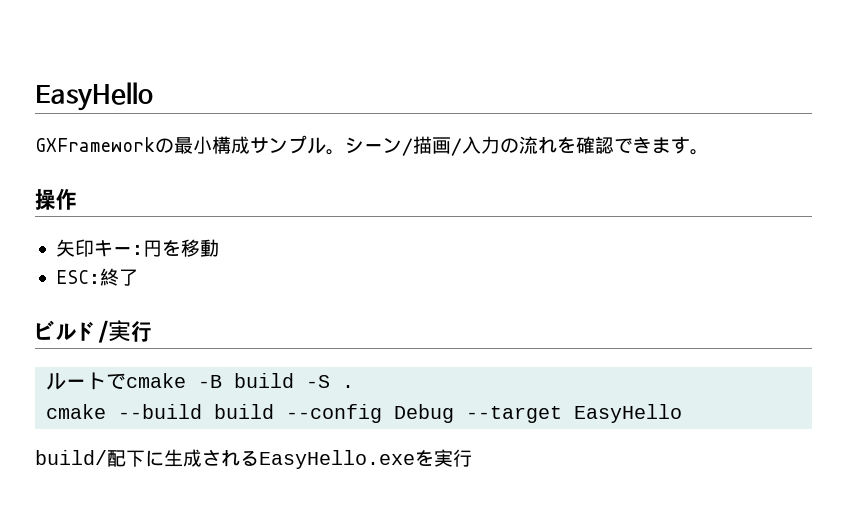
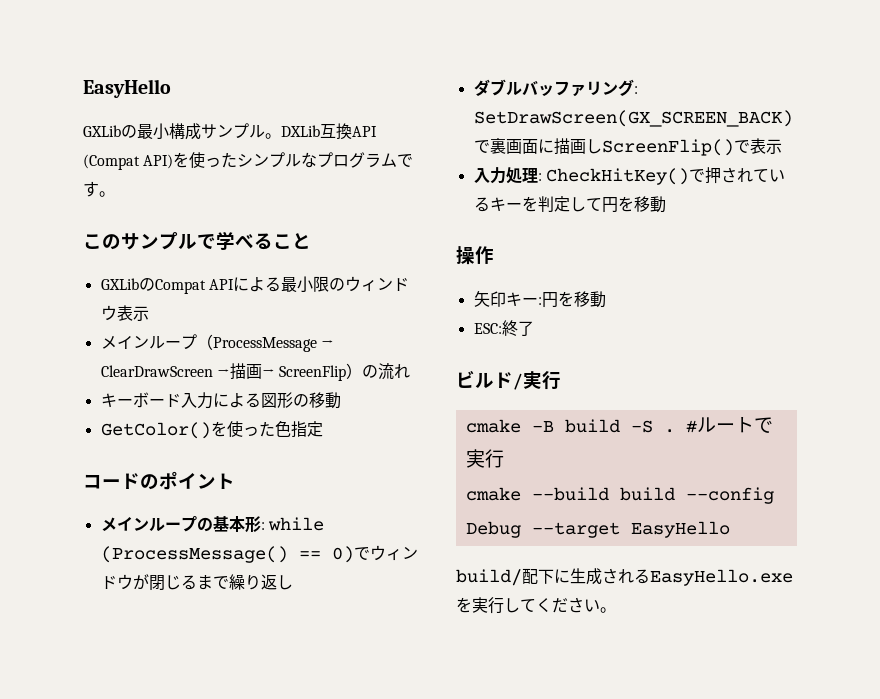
[35,82,153,111] [35,137,155,152] EasyHello // GXFramework -> [83,79,171,98] [83,125,121,137] EasyHello // GXLib
[345,136,709,156] シーン/描画/入力の流れを確認できます。 -> [281,123,377,140] [83,152,414,170] [83,181,115,197] [83,231,311,250] [100,276,409,294] [100,305,149,321] [100,334,334,352] [100,363,411,381] [100,392,341,409] [100,421,323,439] [83,471,235,490] [100,516,324,533] [100,545,418,563] [100,574,293,591] [473,79,638,97] [473,110,793,127] [473,138,782,156] [473,167,785,185] [473,196,666,213] DXLib互換API (Compat API)を使ったシンプルなプログラムです。 // このサンプルで学べること // GXLibのCompat APIによる最小限のウィンドウ表示 // メインループ（ProcessMessage → ClearDrawScreen →描画→ ScreenFlip）の流れ // キーボード入力による図形の移動 // GetColor()を使った色指定 // コードのポイント // メインループの基本形: while (ProcessMessage() == 0)でウィンドウが閉じるまで繰り返し // ダブルバッファリング: SetDrawScreen(GX_SCREEN_BACK)で裏画面に描画しScreenFlip()で表示 // 入力処理: CheckHitKey()で押されているキーを判定して円を移動
[46,372,127,390] ルートで -> (561, 380) none
(355, 386) none -> [685,417,773,433] [465,449,504,468] #ルートで実行
(472, 458) none -> [504,597,616,613] してください。

